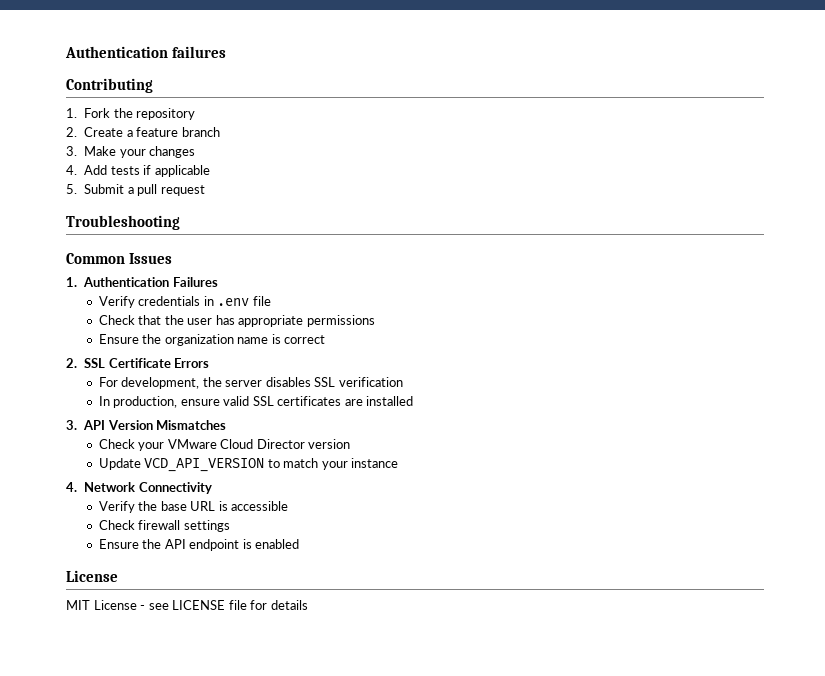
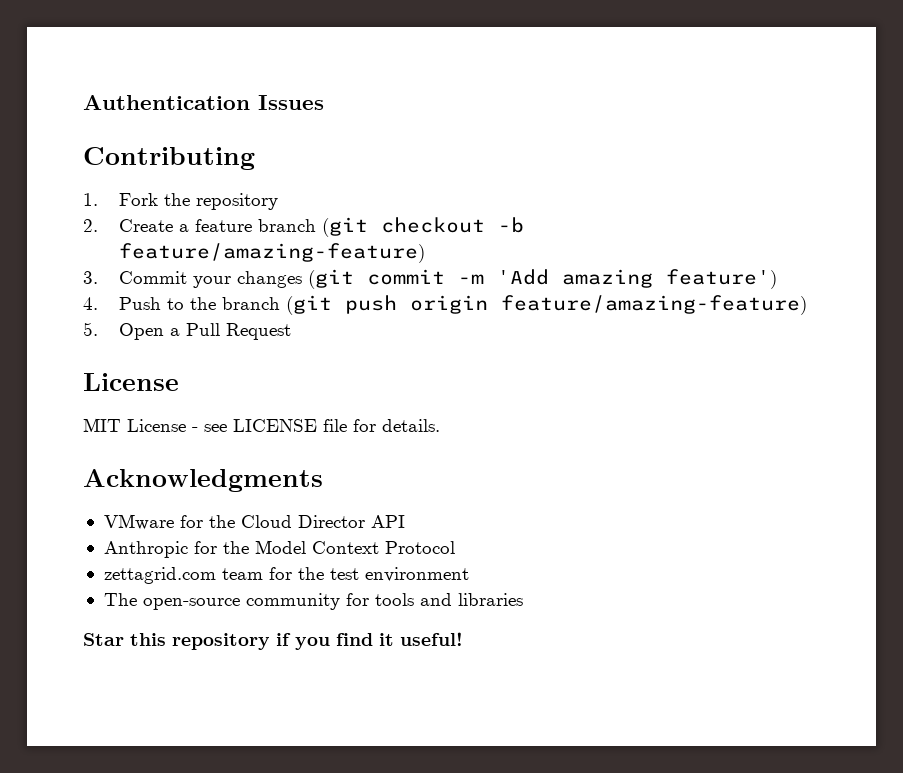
[65,46,226,58] Authentication failures -> [83,95,324,110] Authentication Issues
[66,146,117,156] // 3. Make -> [321,217,524,237] [118,243,425,263] [83,271,187,284] (git checkout -b feature/amazing-feature) // 3. Commit
[66,165,210,177] [66,184,205,196] [66,215,180,230] [66,253,172,264] [66,277,218,287] [98,296,271,308] [98,315,375,327] [98,334,326,346] [66,358,210,368] [98,377,403,389] [98,396,414,408] [66,420,227,430] [98,439,351,451] [98,458,399,472] [66,482,212,494] [98,501,289,513] [98,520,230,532] [98,539,300,551] // 4. Add tests if applicable // 5. Submit a pull request // Troubleshooting // Common Issues // 1. Authentication Failures // Verify credentials in .env file // Check that the user has appropriate permissions // Ensure the organization name is correct // 2. SSL Certificate Errors // For development, the server disables SSL verification // In production, ensure valid SSL certificates are installed // 3. API Version Mismatches // Check your VMware Cloud Director version // Update VCD_API_VERSION to match your instance // 4. Network Connectivity // Verify the base URL is accessible // Check firewall settings // Ensure the API endpoint is enabled -> [307,269,777,289] [83,295,807,315] [83,322,291,340] (git commit -m 'Add amazing feature') // 4. Push to the branch (git push origin feature/amazing-feature) // 5. Open a Pull Request
[270,600,308,610] details -> [382,419,440,432] [83,469,323,492] [103,514,405,530] [103,540,455,558] [103,567,469,584] [103,593,523,610] [83,632,463,650] details. // Acknowledgments // VMware for the Cloud Director API // Anthropic for the Model Context Protocol // zettagrid.com team for the test environment // The open-source community for tools and libraries // Star this repository if you find it useful!

